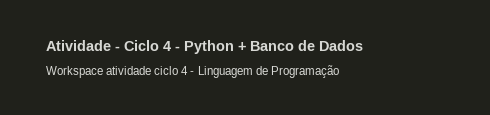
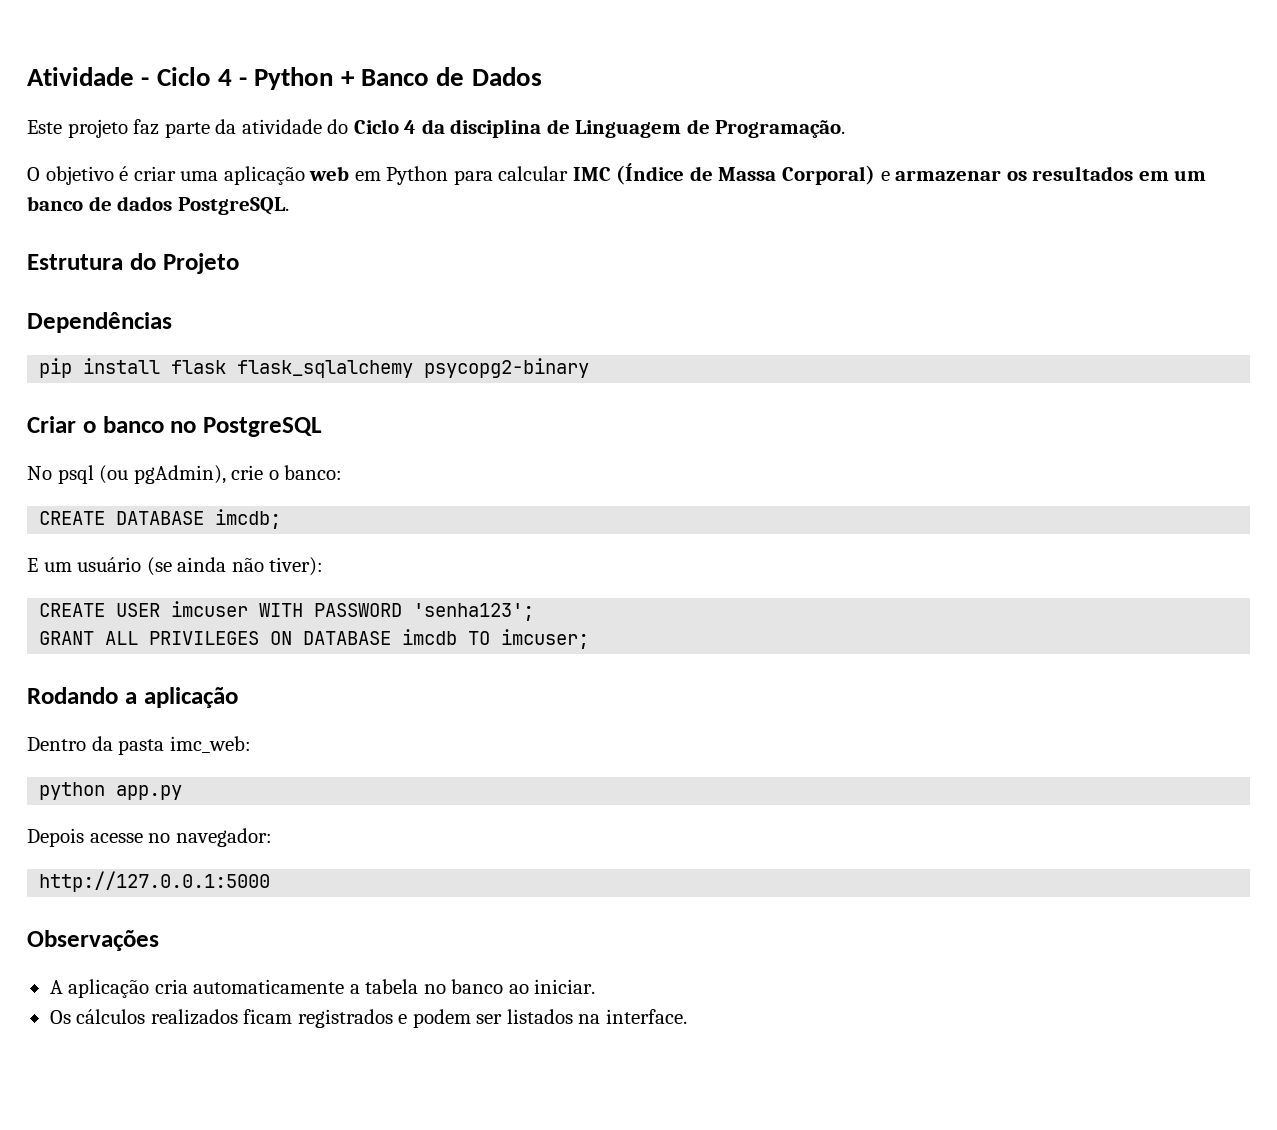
[46,65,339,78] Workspace atividade ciclo 4 - Linguagem de Programação -> [27,119,846,138] [27,163,1207,185] [27,196,289,215] [27,253,239,274] [27,312,172,333] [39,358,590,378] [27,416,322,437] [27,465,343,484] [39,509,282,529] [27,557,324,576] [39,601,535,621] [39,629,590,649] [27,687,238,708] [27,736,251,755] [39,782,183,800] [27,828,272,847] [39,871,271,892] [27,930,159,951] [49,979,596,998] [49,1009,687,1028] Este projeto faz parte da atividade do Ciclo 4 da disciplina de Linguagem de Programação. // O objetivo é criar uma aplicação web em Python para calcular IMC (Índice de Massa Corporal) e armazenar os resultados em um banco de dados PostgreSQL. // Estrutura do Projeto // Dependências // pip install flask flask_sqlalchemy psycopg2-binary // Criar o banco no PostgreSQL // No psql (ou pgAdmin), crie o banco: // CREATE DATABASE imcdb; // E um usuário (se ainda não tiver): // CREATE USER imcuser WITH PASSWORD 'senha123'; // GRANT ALL PRIVILEGES ON DATABASE imcdb TO imcuser; // Rodando a aplicação // Dentro da pasta imc_web: // python app.py // Depois acesse no navegador: // http://127.0.0.1:5000 // Observações // A aplicação cria automaticamente a tabela no banco ao iniciar. // Os cálculos realizados ficam registrados e podem ser listados na interface.

